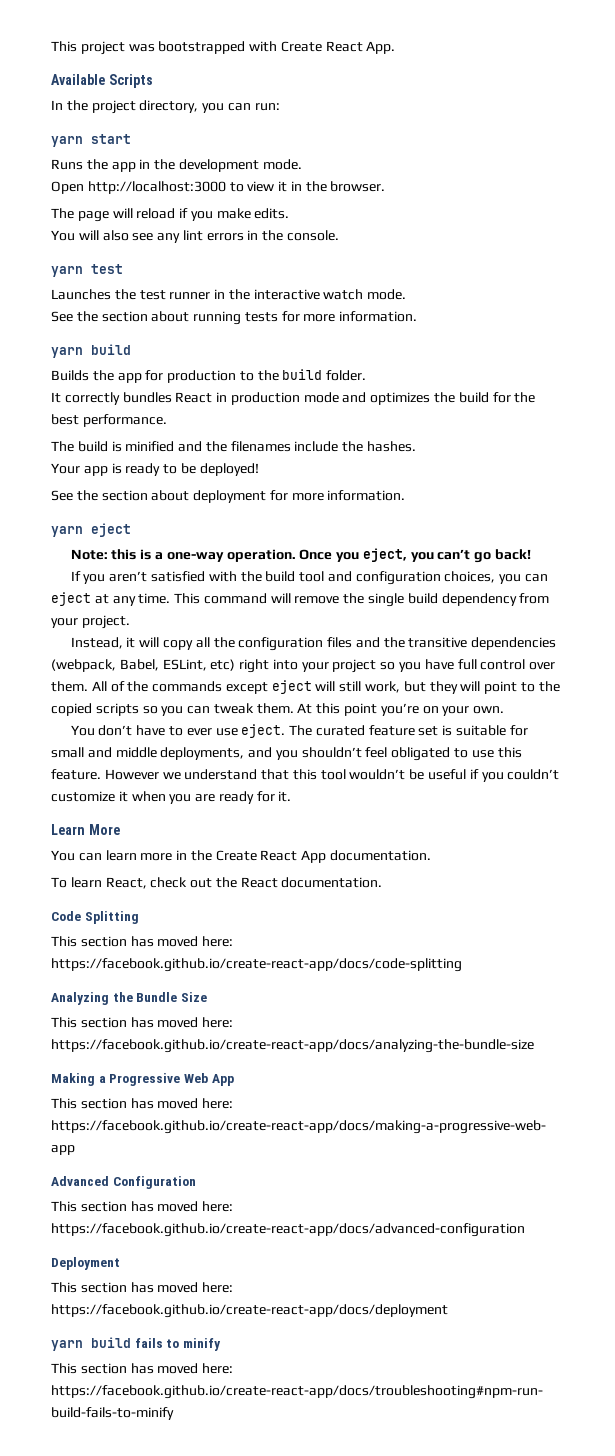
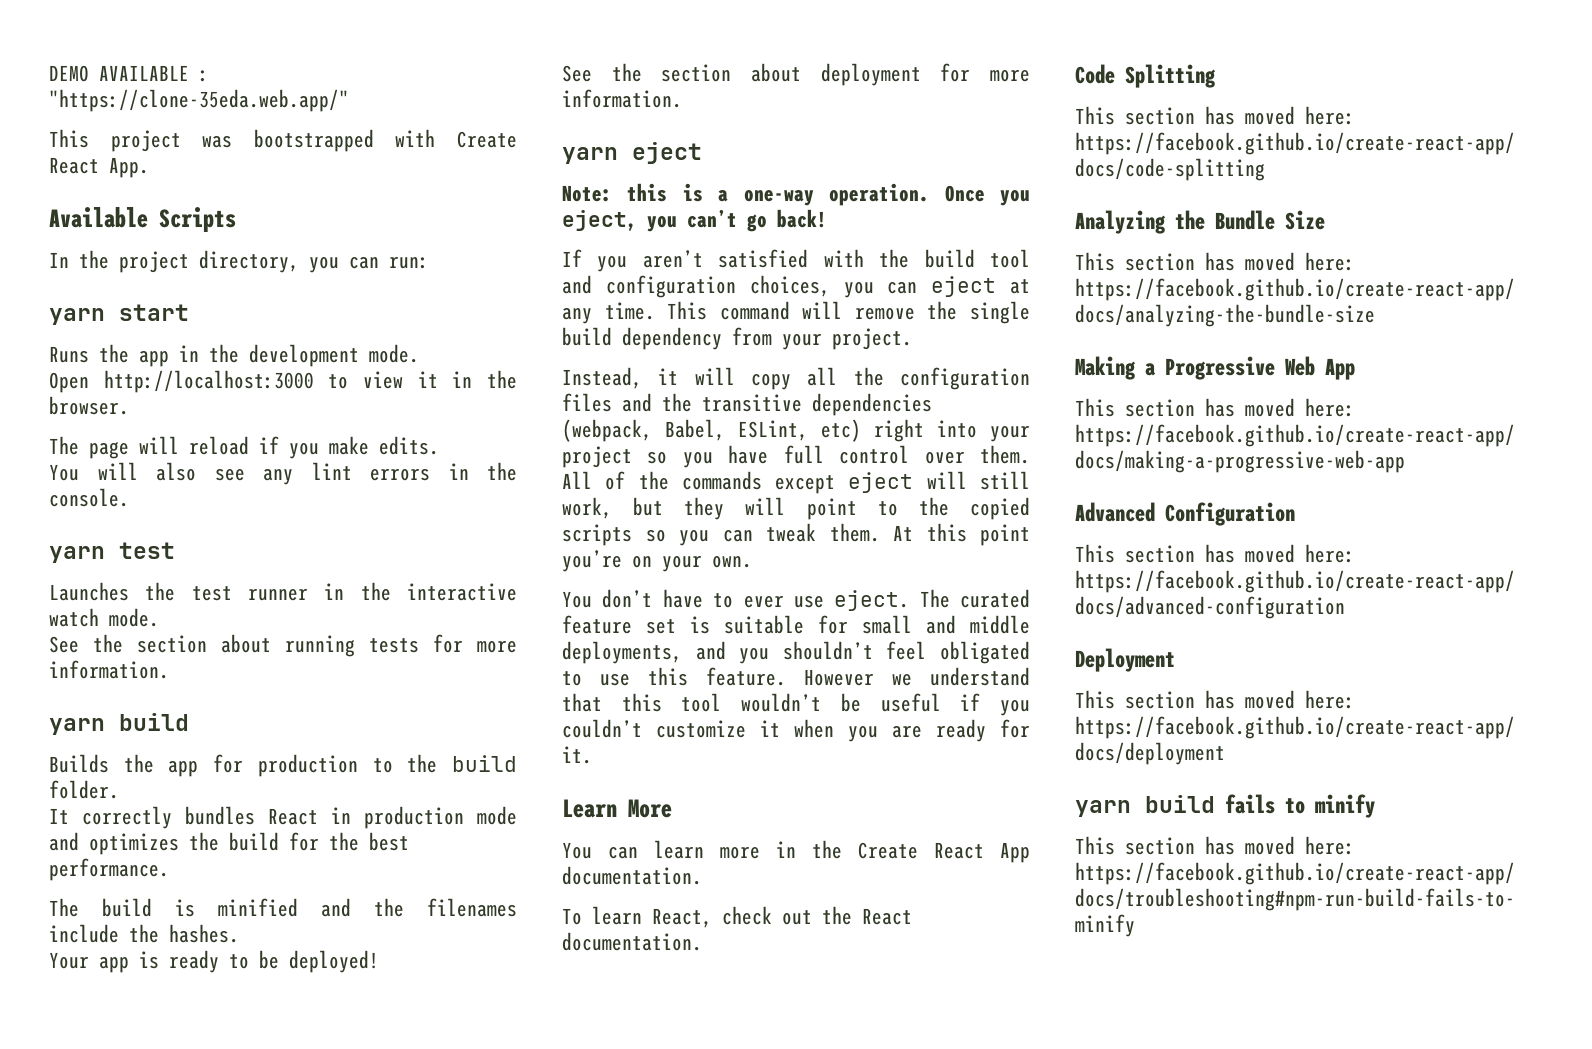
(51, 46) none -> [49,65,209,82] [49,89,349,112] DEMO AVAILABLE : "https://clone-35eda.web.app/" //

